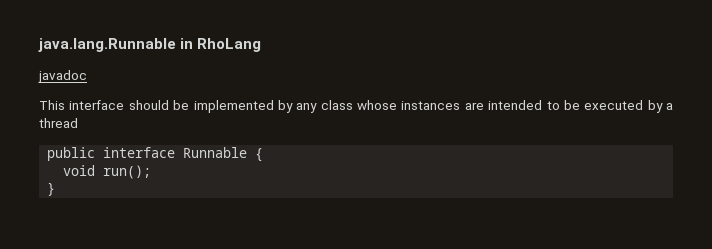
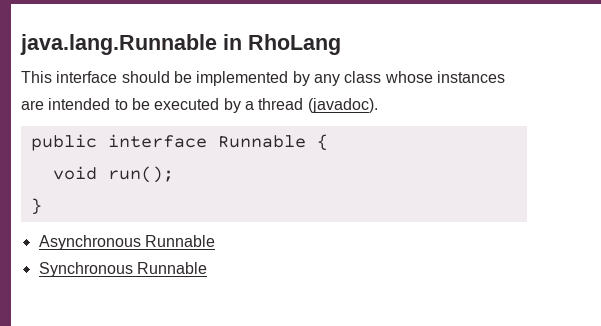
[38,70,87,83] // javadoc -> (341, 44) none
(78, 123) none -> [307,98,378,113] (javadoc).
(56, 189) none -> [38,235,215,250] [38,262,207,277] // Asynchronous Runnable // Synchronous Runnable

